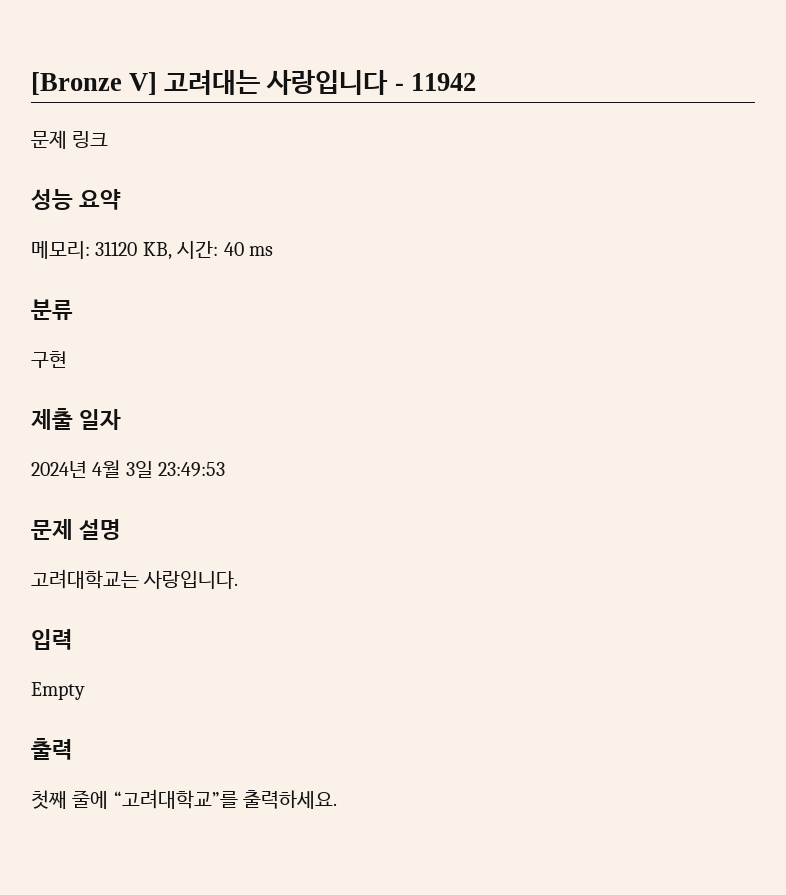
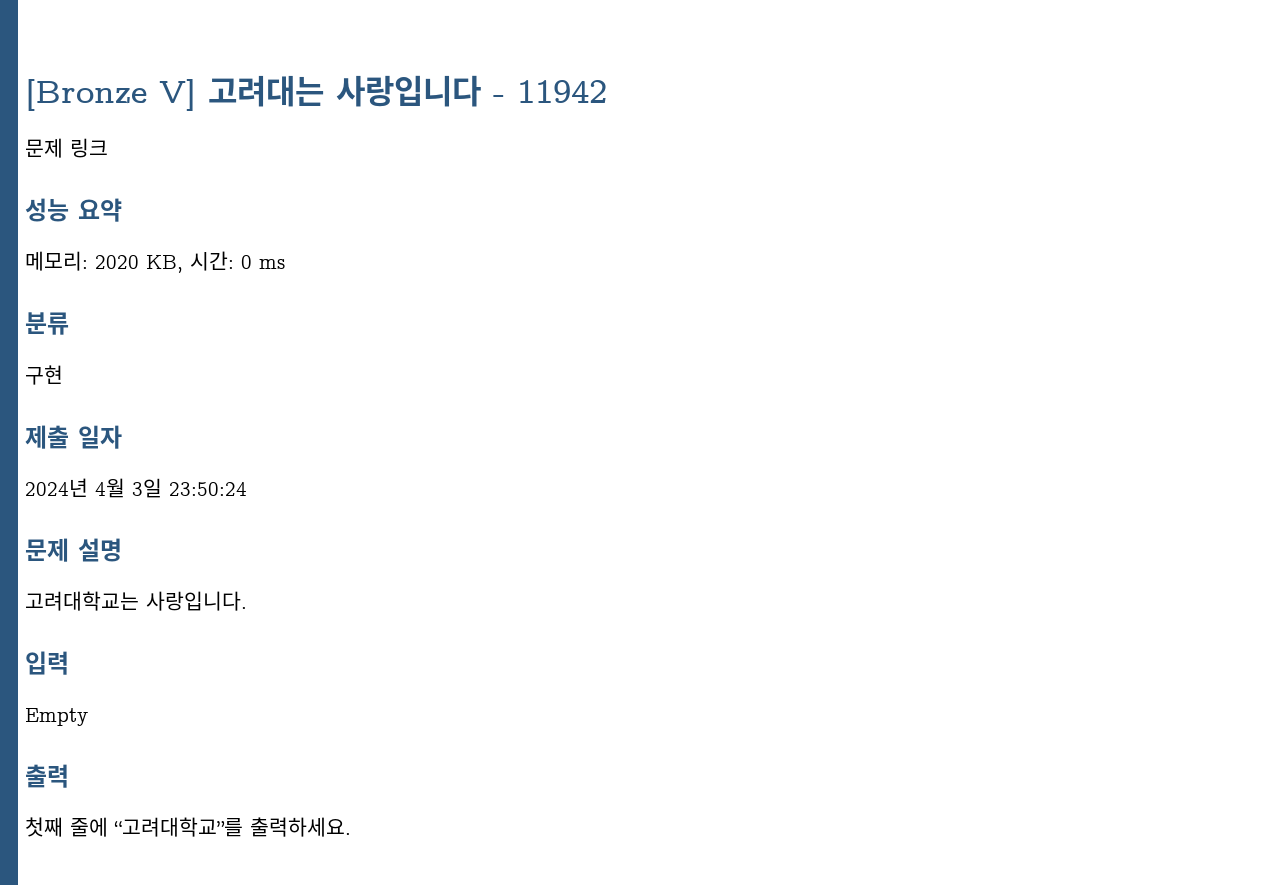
[95,241,138,256] 31120 -> [95,255,139,269] 2020
[223,242,244,256] 40 -> [241,255,252,269] 0
[158,462,226,477] 23:49:53 -> [169,482,247,496] 23:50:24

